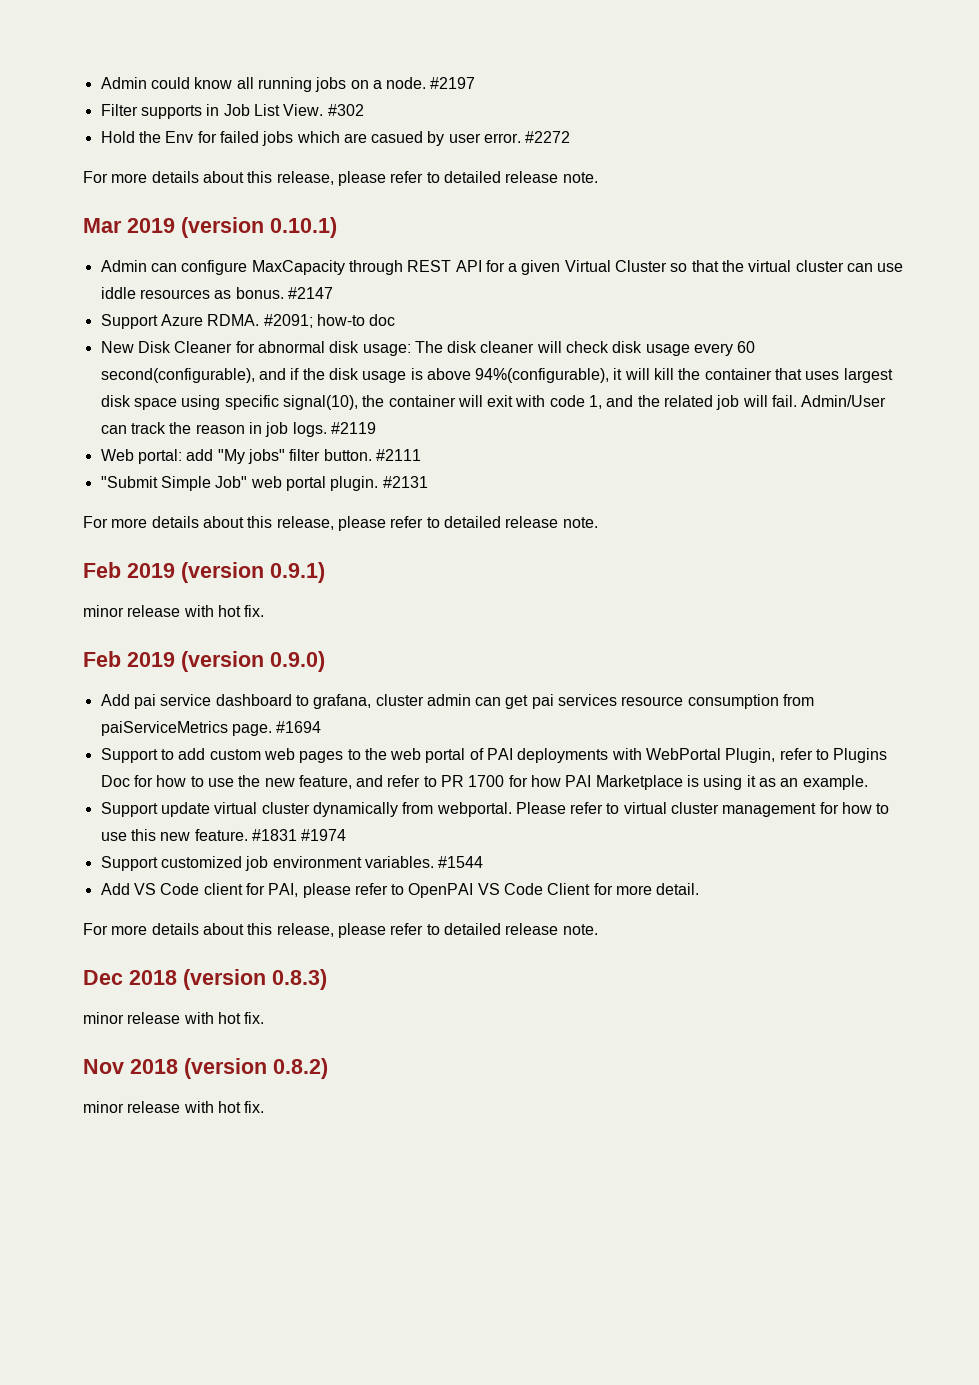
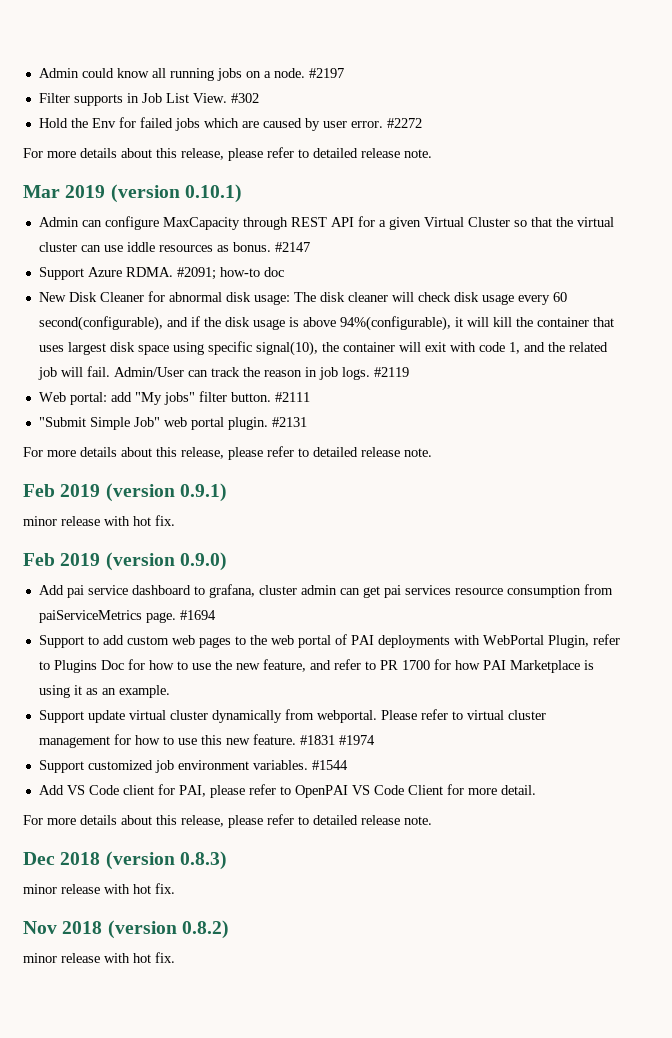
[371,131,424,143] casued -> [262,118,302,128] caused

